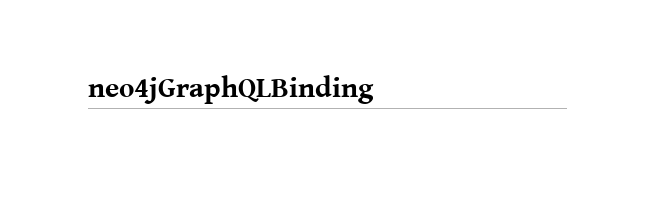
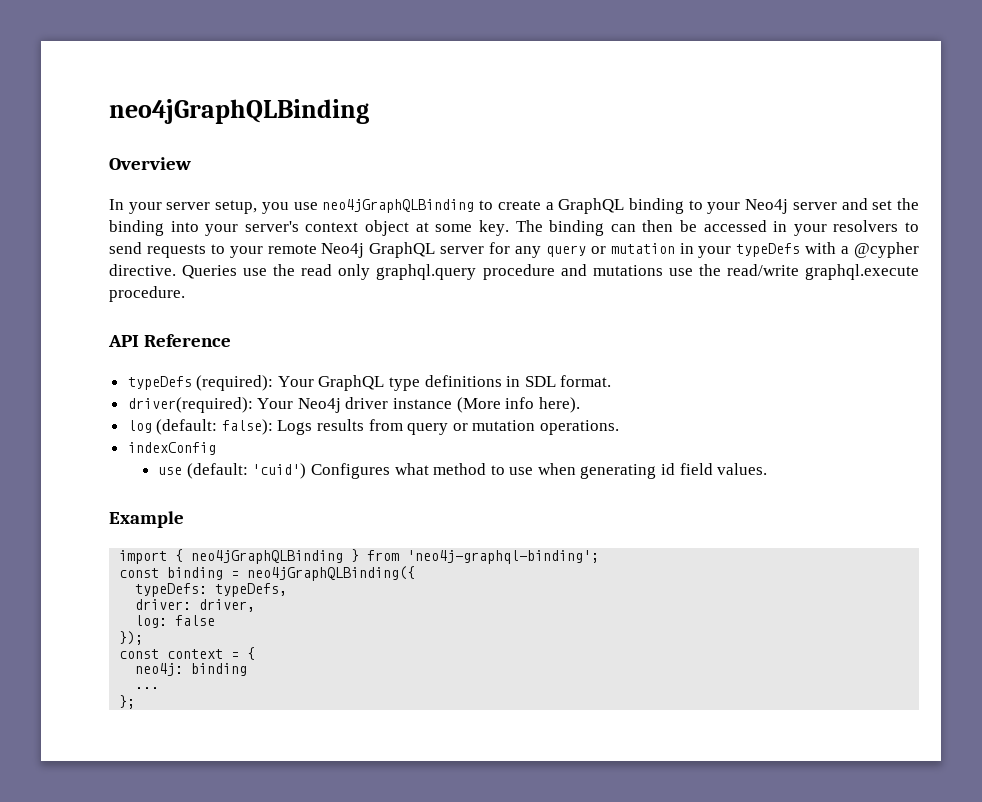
[88,75,374,104] neo4jGraphQLBinding -> [109,99,369,124] [109,157,191,170] [109,198,919,214] [109,220,919,236] [109,242,920,258] [109,264,920,280] [109,286,185,302] [108,334,232,347] [127,375,612,391] [127,397,580,413] [127,419,620,435] [127,442,216,455] [158,463,768,479] [109,511,184,528] [119,549,600,564] [119,566,416,581] [135,583,288,597] [135,599,256,612] [135,615,216,628] [119,631,144,645] [119,647,256,660] [135,663,248,676] [135,687,160,689] [119,695,136,709] neo4jGraphQLBinding // Overview // In your server setup, you use neo4jGraphQLBinding to create a GraphQL binding to your Neo4j server and set the binding into your server's context object at some key. The binding can then be accessed in your resolvers to send requests to your remote Neo4j GraphQL server for any query or mutation in your typeDefs with a @cypher directive. Queries use the read only graphql.query procedure and mutations use the read/write graphql.execute procedure. // API Reference // typeDefs (required): Your GraphQL type definitions in SDL format. // driver(required): Your Neo4j driver instance (More info here). // log (default: false): Logs results from query or mutation operations. // indexConfig // use (default: 'cuid') Configures what method to use when generating id field values. // Example // import { neo4jGraphQLBinding } from 'neo4j-graphql-binding'; // const binding = neo4jGraphQLBinding({ // typeDefs: typeDefs, // driver: driver, // log: false // }); // const context = { // neo4j: binding // ... // };

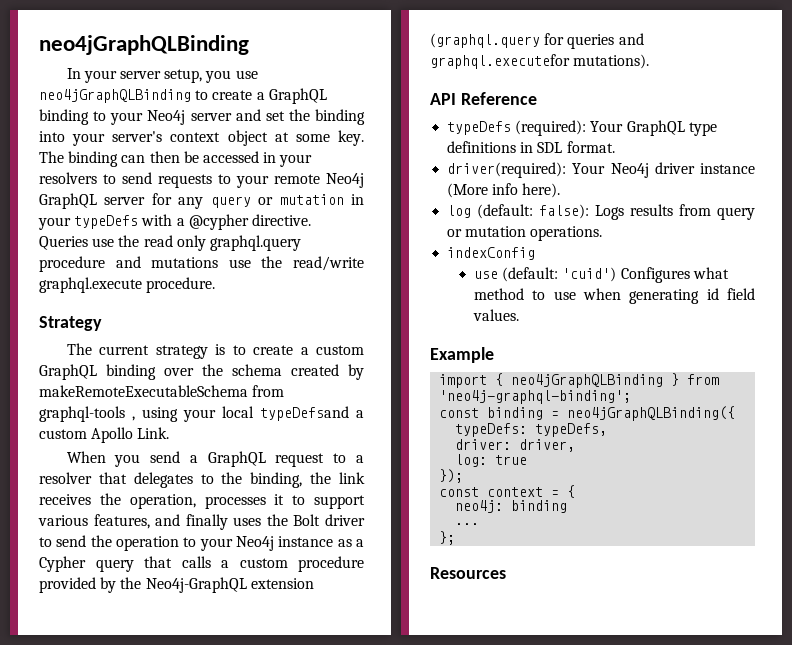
[109,99,369,124] [109,157,191,170] neo4jGraphQLBinding // Overview -> [39,35,249,55] neo4jGraphQLBinding
(185, 294) none -> [39,316,102,331] [66,343,364,359] [39,364,364,380] [39,385,285,397] [39,406,364,422] [39,427,170,443] [66,451,364,467] [39,472,365,488] [39,493,365,509] [38,514,365,530] [39,535,364,551] [39,556,364,572] [39,577,314,593] [430,33,644,49] [430,54,650,69] // Strategy // The current strategy is to create a custom GraphQL binding over the schema created by makeRemoteExecutableSchema from graphql-tools , using your local typeDefsand a custom Apollo Link. // When you send a GraphQL request to a resolver that delegates to the binding, the link receives the operation, processes it to support various features, and finally uses the Bolt driver to send the operation to your Neo4j instance as a Cypher query that calls a custom procedure provided by the Neo4j-GraphQL extension (graphql.query for queries and graphql.executefor mutations).
[175,615,216,626] false -> [495,455,528,465] true
(136, 702) none -> [430,567,506,579] // Resources

